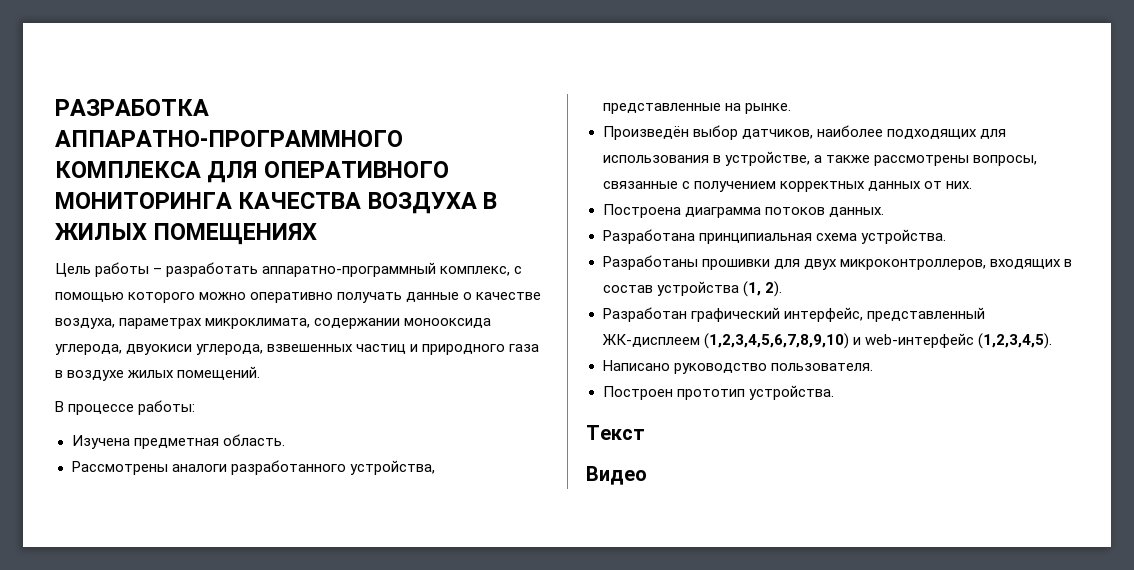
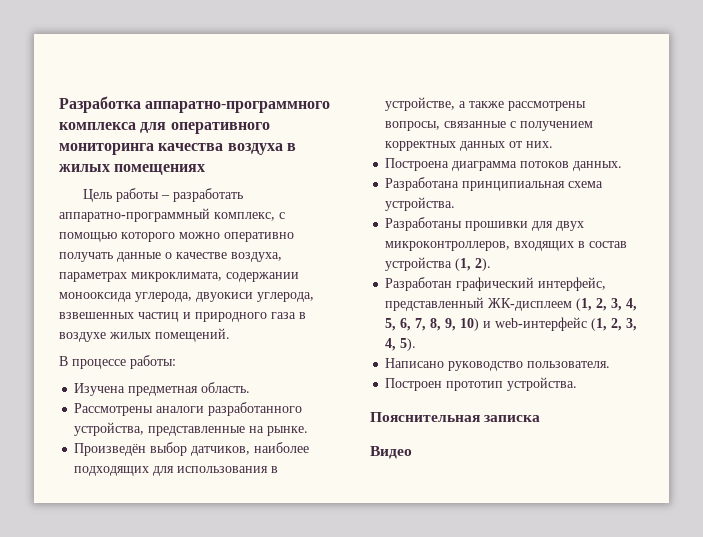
[55,99,209,116] [55,130,403,147] [55,161,449,183] [55,192,498,214] [55,223,318,245] РАЗРАБОТКА АППАРАТНО-ПРОГРАММНОГО КОМПЛЕКСА ДЛЯ ОПЕРАТИВНОГО МОНИТОРИНГА КАЧЕСТВА ВОЗДУХА В ЖИЛЫХ ПОМЕЩЕНИЯХ -> [59,96,331,113] [59,122,270,134] [59,143,296,155] [59,164,206,175] Разработка аппаратно-программного комплекса для оперативного мониторинга качества воздуха в жилых помещениях
[703,333,1052,349] (1,2,3,4,5,6,7,8,9,10) и web-интерфейс (1,2,3,4,5). -> [576,298,638,311] [385,317,638,331] [385,338,417,351] (1, 2, 3, 4, 5, 6, 7, 8, 9, 10) и web-интерфейс (1, 2, 3, 4, 5).
[586,425,645,440] Текст -> [370,412,541,422] Пояснительная записка

